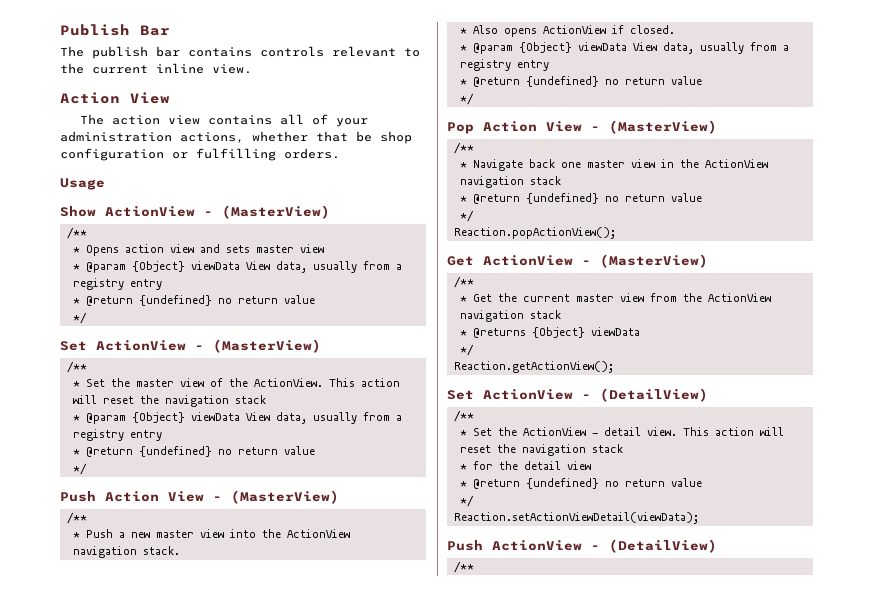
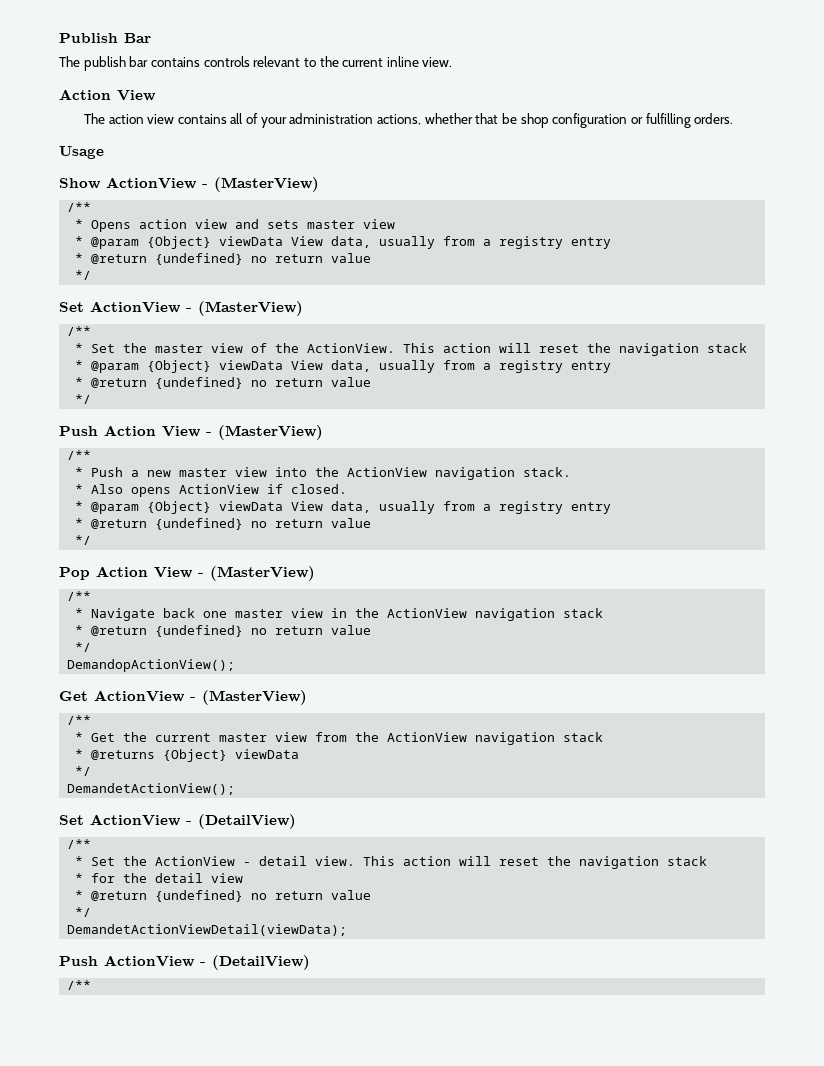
[453,227,616,239] Reaction.popActionView(); -> [67,659,236,672] DemandopActionView();
[453,361,614,373] Reaction.getActionView(); -> [67,783,236,795] DemandetActionView();
[453,512,699,524] Reaction.setActionViewDetail(viewData); -> [67,924,348,936] DemandetActionViewDetail(viewData);

